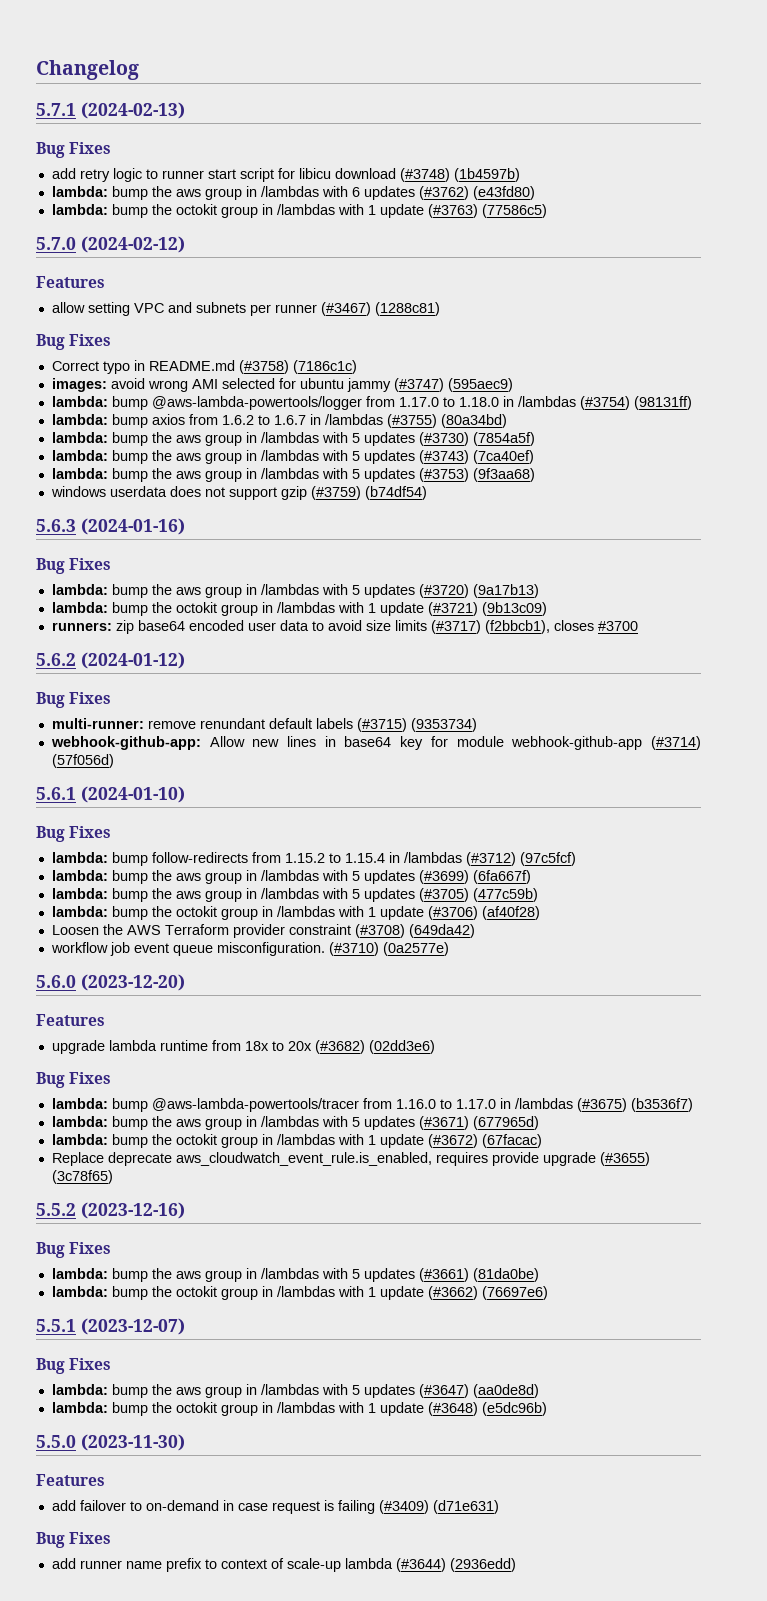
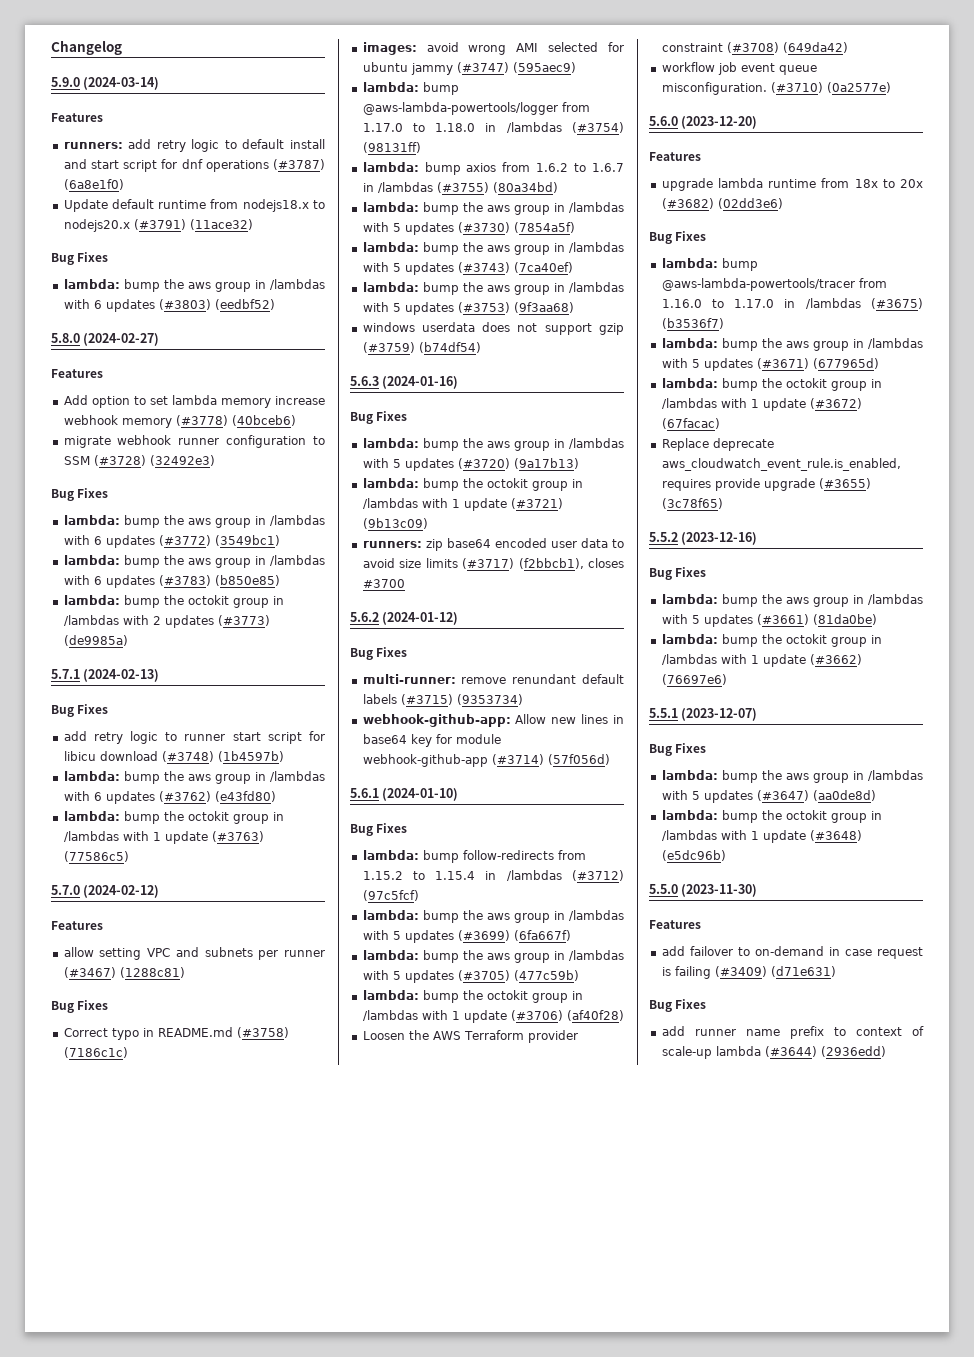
(139, 70) none -> [51,77,160,90] [51,113,103,122] [63,139,325,152] [63,159,325,172] [63,179,124,190] [63,199,325,212] [63,219,253,232] [51,252,109,265] [63,279,325,292] [63,299,275,312] [51,333,160,346] [51,369,103,378] [63,395,325,408] [63,415,296,428] [63,435,325,448] [63,455,215,466] [51,488,109,501] [63,515,325,528] [63,535,280,548] [63,555,325,568] [63,575,280,588] [63,595,284,608] [63,615,270,628] [63,635,128,646] // 5.9.0 (2024-03-14) // Features // runners: add retry logic to default install and start script for dnf operations (#3787) (6a8e1f0) // Update default runtime from nodejs18.x to nodejs20.x (#3791) (11ace32) // Bug Fixes // lambda: bump the aws group in /lambdas with 6 updates (#3803) (eedbf52) // 5.8.0 (2024-02-27) // Features // Add option to set lambda memory increase webhook memory (#3778) (40bceb6) // migrate webhook runner configuration to SSM (#3728) (32492e3) // Bug Fixes // lambda: bump the aws group in /lambdas with 6 updates (#3772) (3549bc1) // lambda: bump the aws group in /lambdas with 6 updates (#3783) (b850e85) // lambda: bump the octokit group in /lambdas with 2 updates (#3773) (de9985a)

